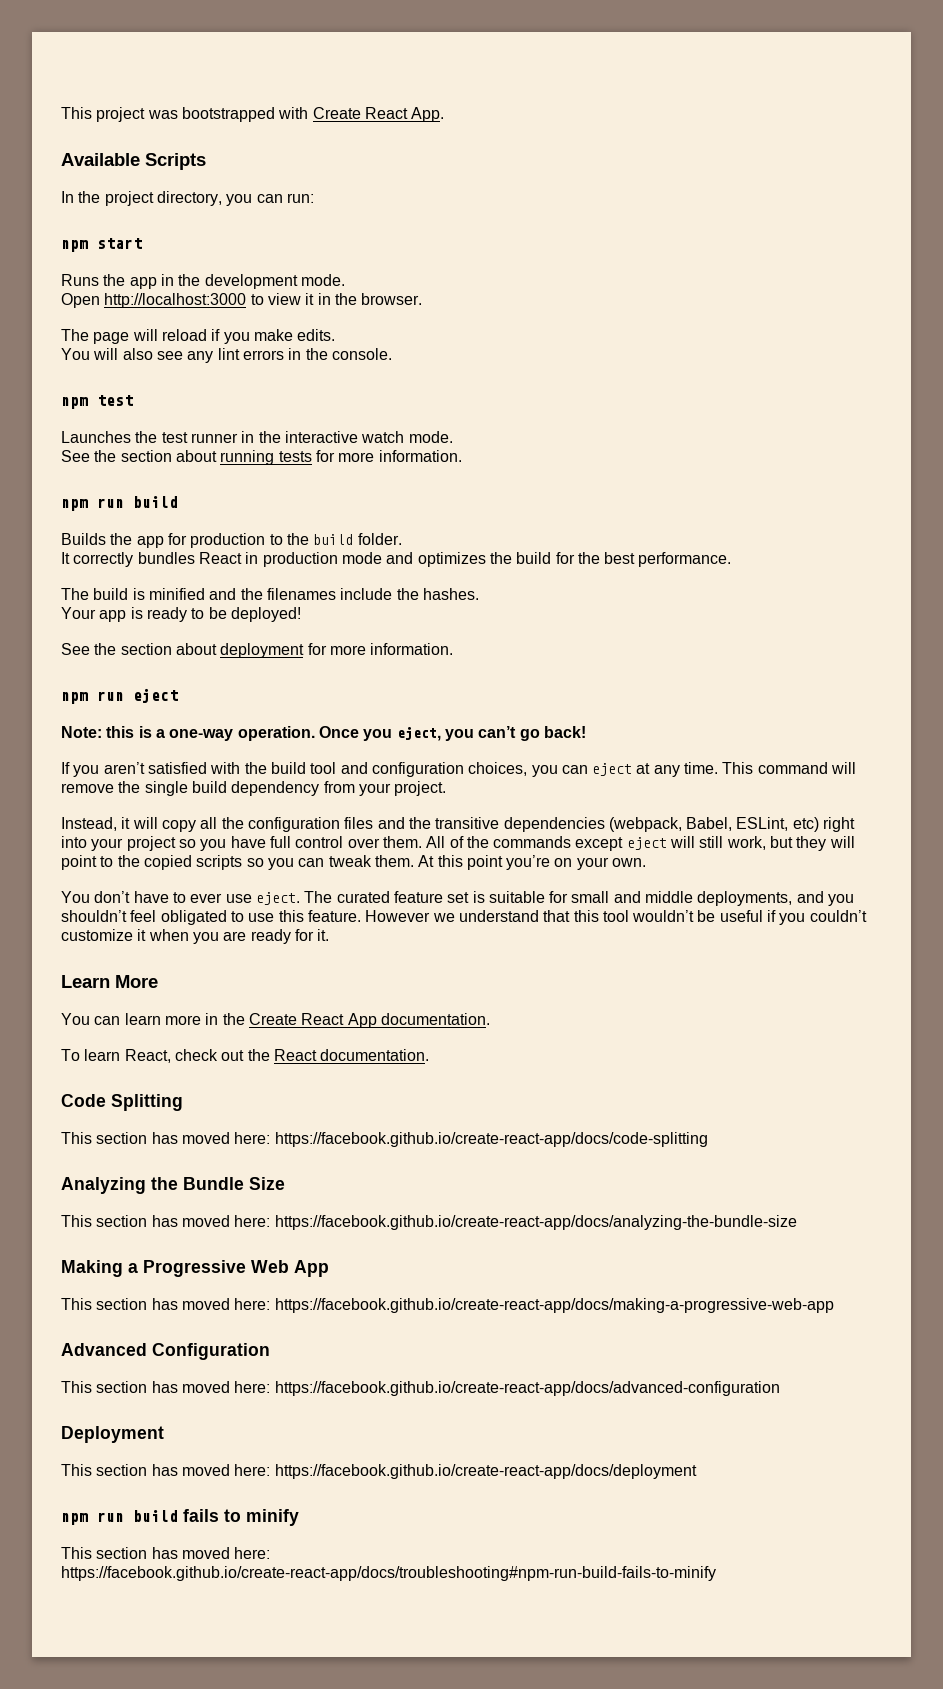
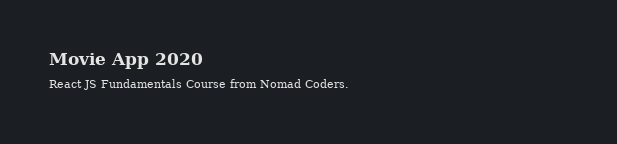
[61,107,445,122] [61,153,206,170] [61,191,314,206] [61,238,142,252] [61,274,345,289] [61,293,423,308] [61,329,336,344] [61,348,392,363] [61,395,133,409] [61,431,453,443] [61,450,462,465] [61,496,178,511] [61,533,402,548] [61,552,732,567] [61,588,479,600] [61,607,301,622] [61,643,454,658] [61,688,178,704] [61,726,586,741] [61,762,857,777] [61,781,447,796] [61,817,856,832] [61,836,855,851] [61,855,647,870] [61,891,855,906] [61,910,867,925] [61,929,330,944] [61,975,158,988] [61,1013,490,1028] [61,1049,430,1063] [61,1094,183,1111] [61,1132,708,1147] [61,1177,285,1194] [61,1215,797,1230] [61,1260,329,1277] [61,1298,834,1313] [61,1343,270,1360] [61,1381,780,1396] [61,1426,164,1443] [61,1464,697,1479] [61,1509,299,1526] [61,1547,271,1559] [61,1566,716,1581] This project was bootstrapped with Create React App. // Available Scripts // In the project directory, you can run: // npm start // Runs the app in the development mode. // Open http://localhost:3000 to view it in the browser. // The page will reload if you make edits. // You will also see any lint errors in the console. // npm test // Launches the test runner in the interactive watch mode. // See the section about running tests for more information. // npm run build // Builds the app for production to the build folder. // It correctly bundles React in production mode and optimizes the build for the best performance. // The build is minified and the filenames include the hashes. // Your app is ready to be deployed! // See the section about deployment for more information. // npm run eject // Note: this is a one-way operation. Once you eject, you can’t go back! // If you aren’t satisfied with the build tool and configuration choices, you can eject at any time. This command will remove the single build dependency from your project. // Instead, it will copy all the configuration files and the transitive dependencies (webpack, Babel, ESLint, etc) right into your project so you have full control over them. All of the commands except eject will still work, but they will point to the copied scripts so you can tweak them. At this point you’re on your own. // You don’t have to ever use eject. The curated feature set is suitable for small and middle deployments, and you shouldn’t feel obligated to use this feature. However we understand that this tool wouldn’t be useful if you couldn’t customize it when you are ready for it. // Learn More // You can learn more in the Create React App documentation. // To learn React, check out the React documentation. // Code Splitting // This section has moved here: https://facebook.github.io/create-react-app/docs/code-splitting // Analyzing the Bundle Size // This section has moved here: https://facebook.github.io/create-react-app/docs/analyzing-the-bundle-size // Making a Progressive Web App // This section has moved here: https://facebook.github.io/create-react-app/docs/making-a-progressive-web-app // Advanced Configuration // This section has moved here: https://facebook.github.io/create-react-app/docs/advanced-configuration // Deployment // This section has moved here: https://facebook.github.io/create-react-app/docs/deployment // npm run build fails to minify // This section has moved here: https://facebook.github.io/create-react-app/docs/troubleshooting#npm-run-build-fails-to-minify -> [49,53,203,69] [49,79,349,90] Movie App 2020 // React JS Fundamentals Course from Nomad Coders.

